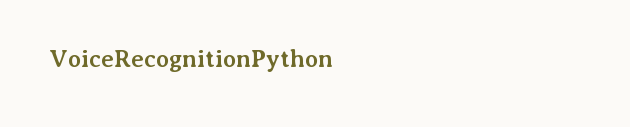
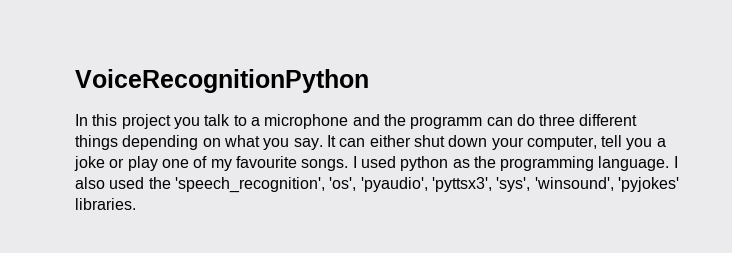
(333, 60) none -> [75,114,638,129] [75,135,666,150] [74,156,678,171] [75,177,679,193] [75,198,136,210] // In this project you talk to a microphone and the programm can do three different things depending on what you say. It can either shut down your computer, tell you a joke or play one of my favourite songs. I used python as the programming language. I also used the 'speech_recognition', 'os', 'pyaudio', 'pyttsx3', 'sys', 'winsound', 'pyjokes' libraries.

